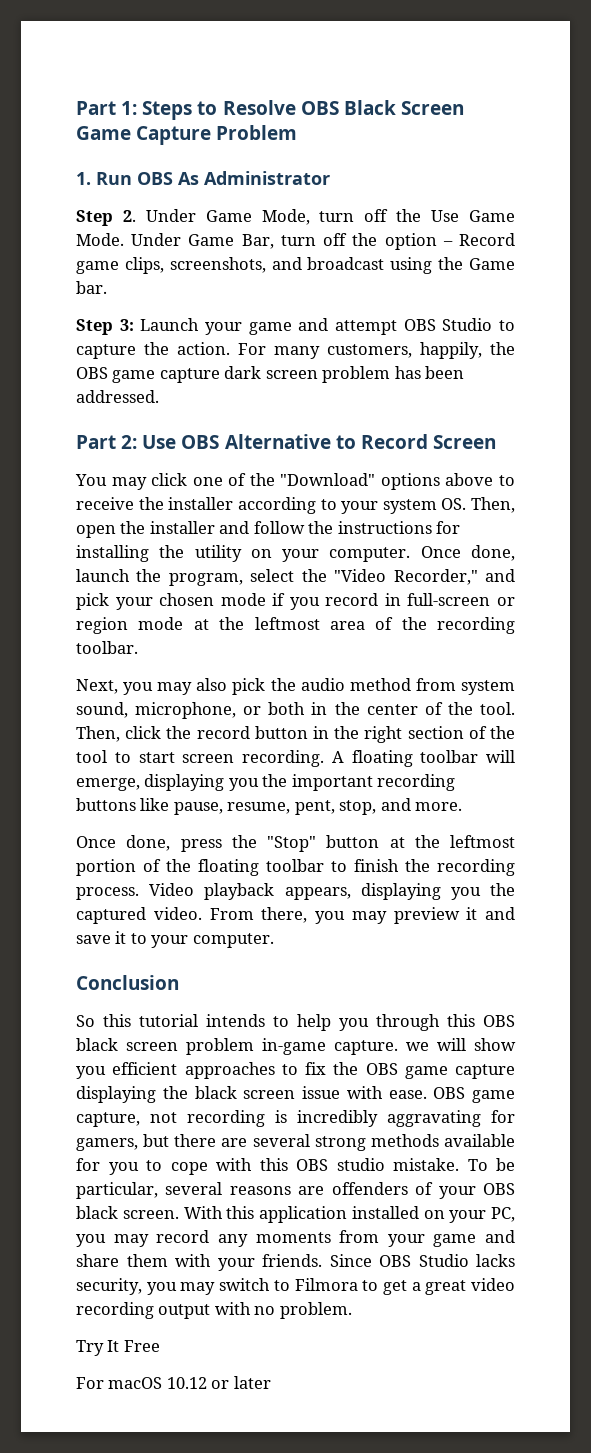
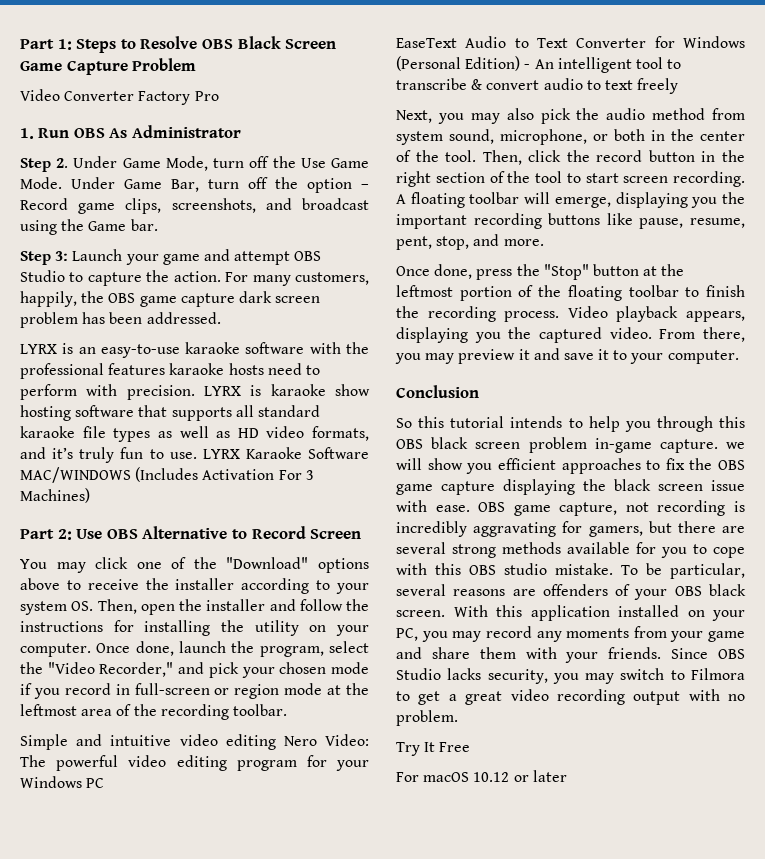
(298, 132) none -> [20,89,219,105] // Video Converter Factory Pro
(159, 396) none -> [20,342,369,358] [20,363,320,379] [20,384,370,400] [20,405,320,421] [20,426,369,442] [20,447,369,463] [20,467,314,483] [20,488,90,503] // LYRX is an easy-to-use karaoke software with the professional features karaoke hosts need to perform with precision. LYRX is karaoke show hosting software that supports all standard karaoke file types as well as HD video formats, and it’s truly fun to use. LYRX Karaoke Software MAC/WINDOWS (Includes Activation For 3 Machines)
(138, 647) none -> [20,734,369,750] [20,755,369,771] [20,776,105,788] [396,36,745,48] [396,56,682,73] [396,78,679,94] // Simple and intuitive video editing Nero Video: The powerful video editing program for your Windows PC // EaseText Audio to Text Converter for Windows (Personal Edition) - An intelligent tool to transcribe & convert audio to text freely

